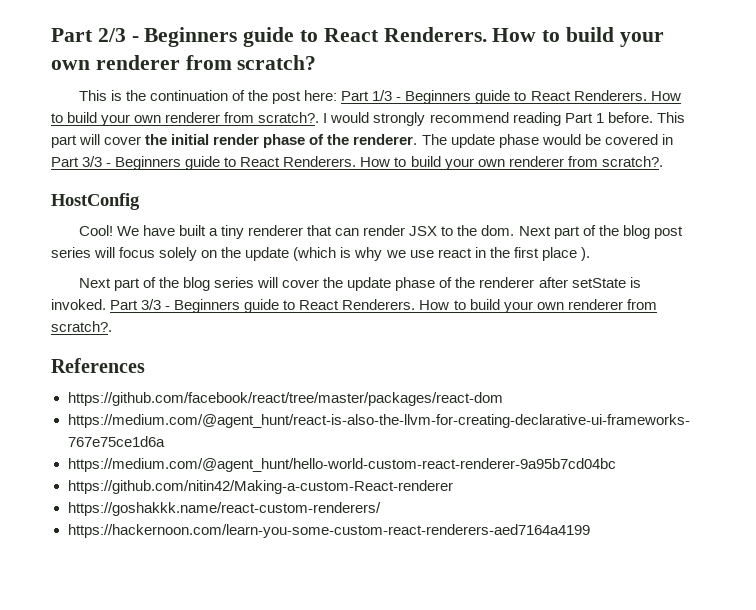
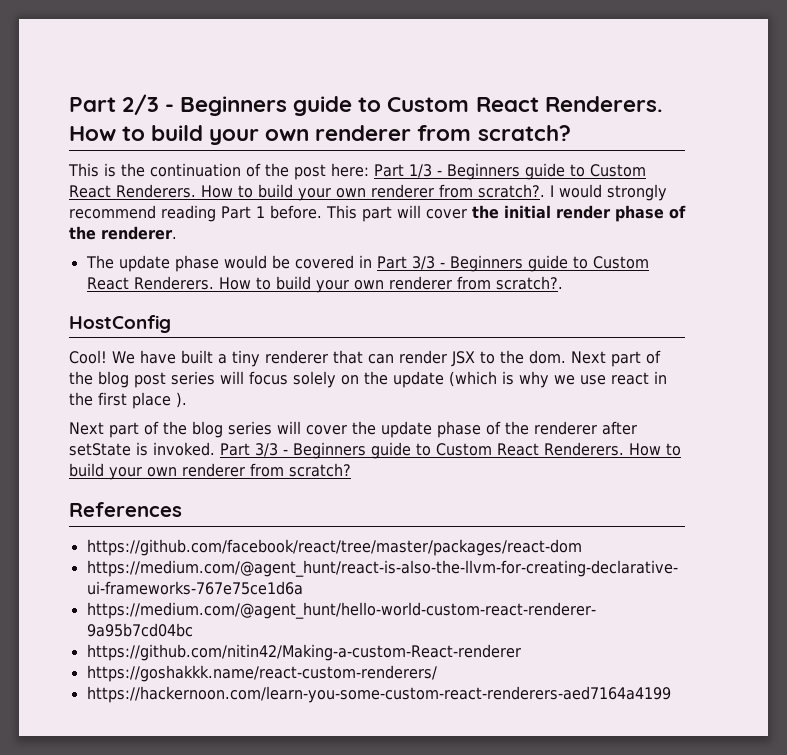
(319, 36) none -> [387,97,470,112] Custom
(527, 96) none -> [590,164,646,177] Custom
(418, 139) none -> (177, 233) //
(237, 162) none -> [592,256,649,269] Custom
[299,299,657,313] [51,321,112,332] React Renderers. How to build your own renderer from scratch?. -> [436,442,681,456] [69,463,351,480] Custom React Renderers. How to build your own renderer from scratch?

